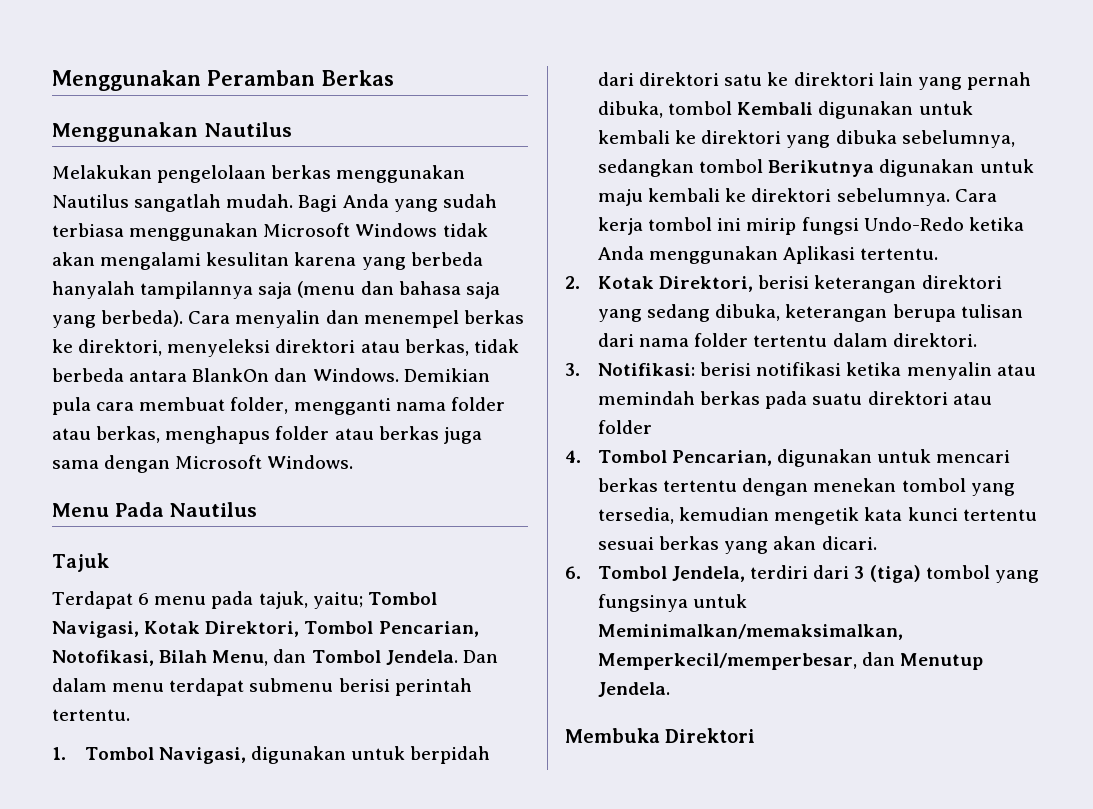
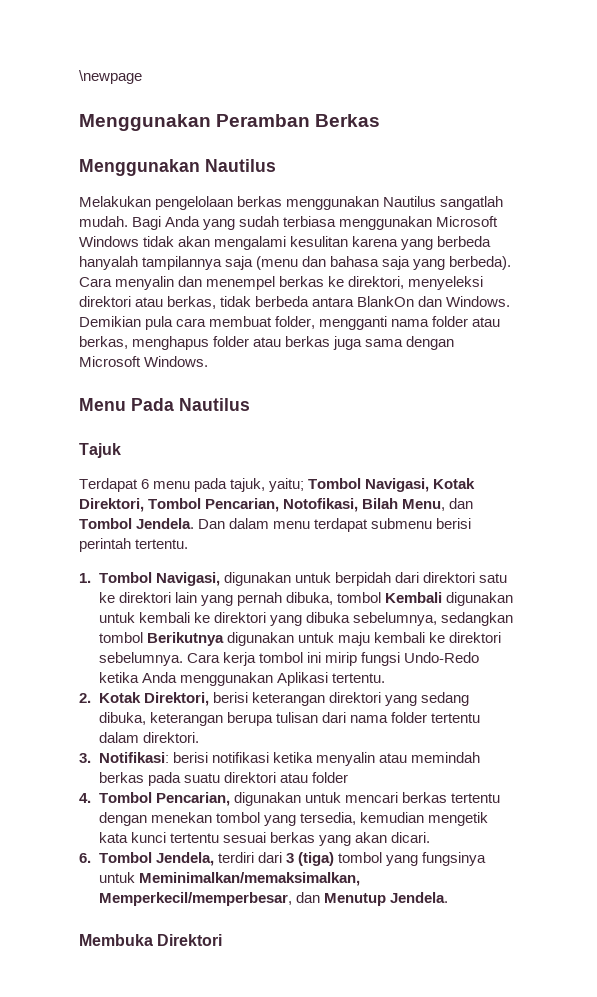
(52, 80) none -> [79,70,142,84] \newpage //

